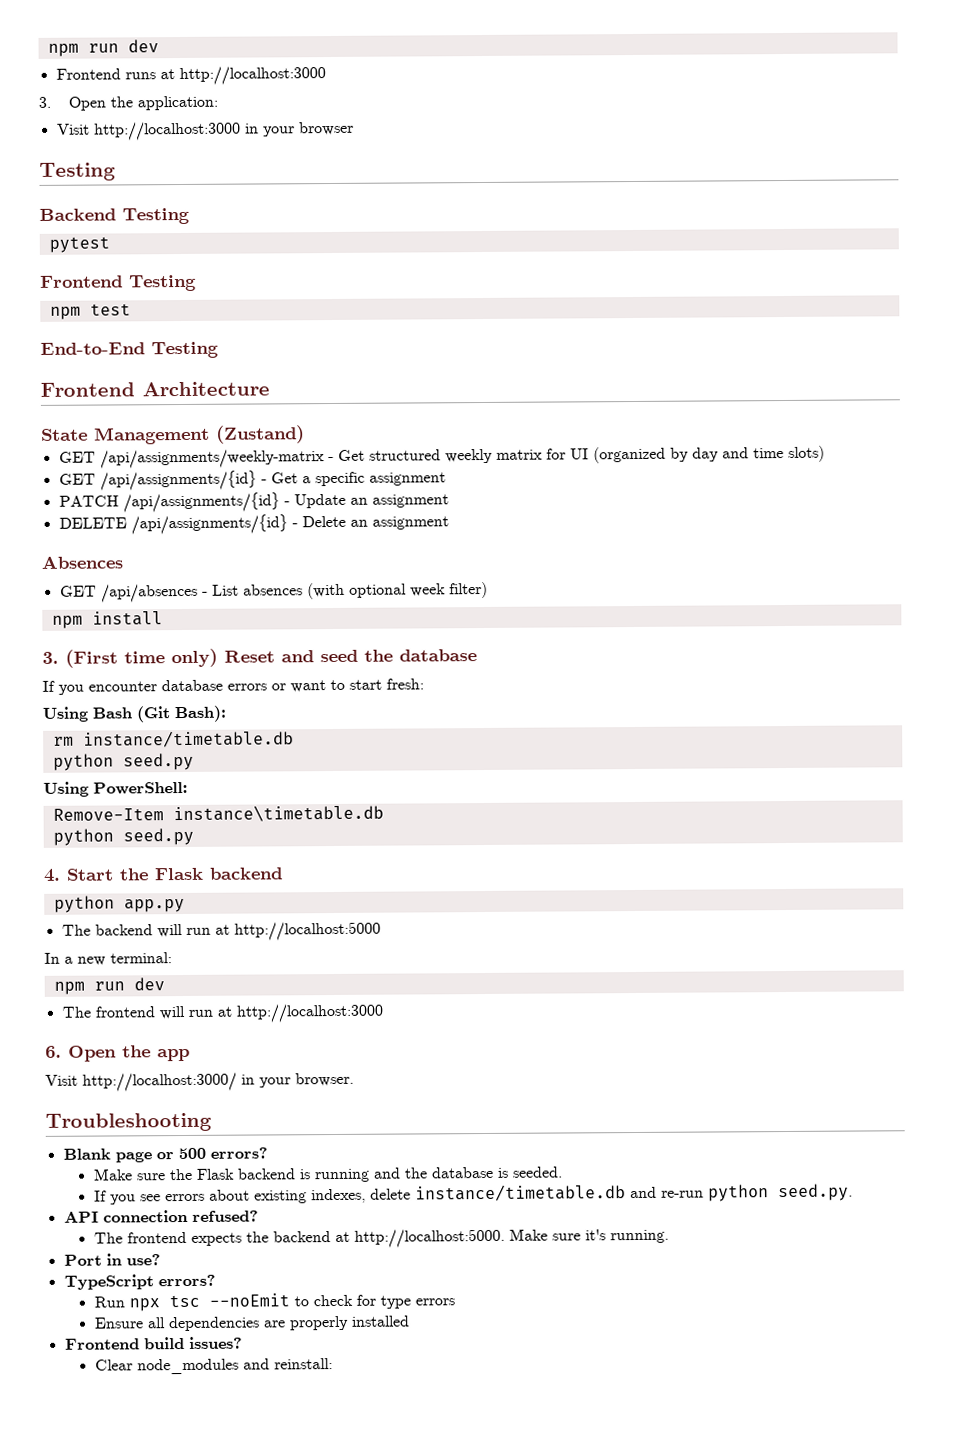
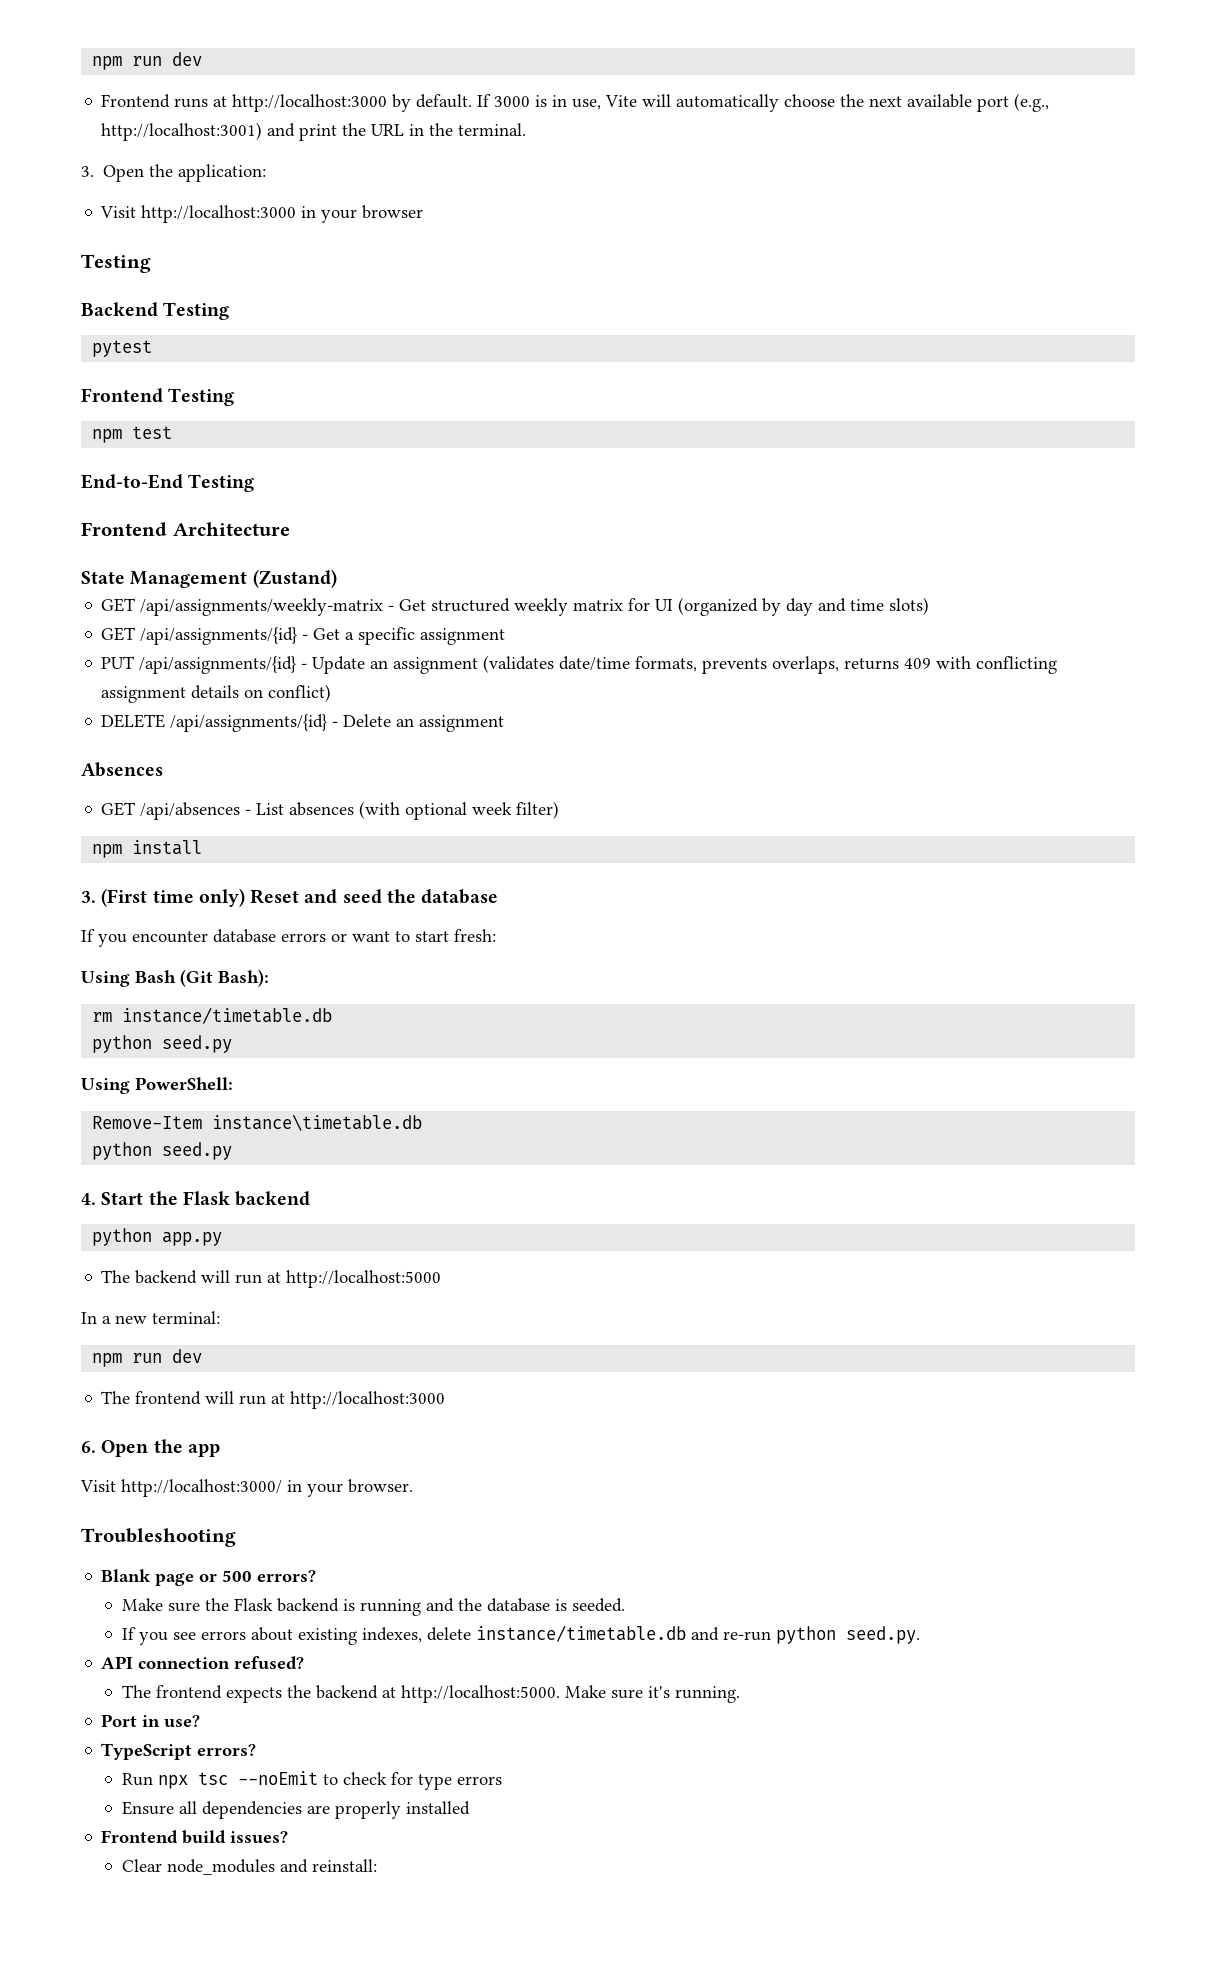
(326, 76) none -> [392,93,1050,112] [101,122,527,141] by default. If 3000 is in use, Vite will automatically choose the next available port (e.g., http://localhost:3001) and print the URL in the terminal.
[58,495,119,507] PATCH -> [101,656,135,669] PUT
(449, 501) none -> [483,655,1058,674] [101,684,332,703] (validates date/time formats, prevents overlaps, returns 409 with conflicting assignment details on conflict)

